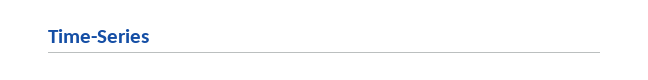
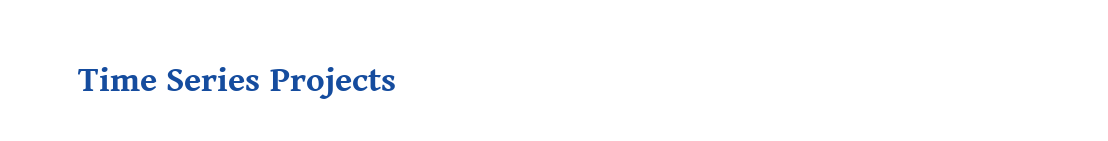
[48,29,149,43] Time-Series -> [78,67,396,99] Time Series Projects

